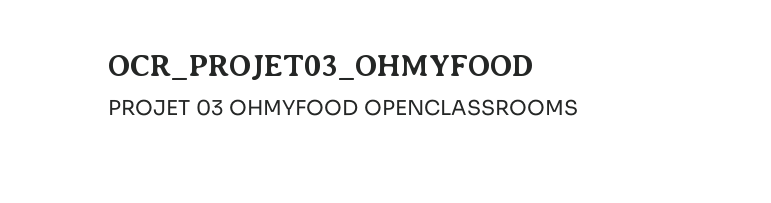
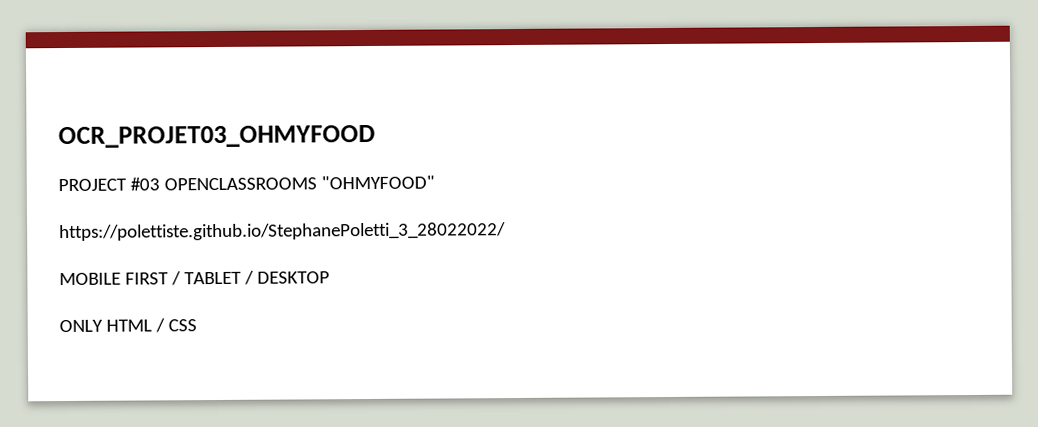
[108,99,578,116] PROJET 03 OHMYFOOD OPENCLASSROOMS -> [58,175,435,192] [59,222,506,242] [59,270,330,286] [59,318,197,333] PROJECT #03 OPENCLASSROOMS "OHMYFOOD" // https://polettiste.github.io/StephanePoletti_3_28022022/ // MOBILE FIRST / TABLET / DESKTOP // ONLY HTML / CSS

